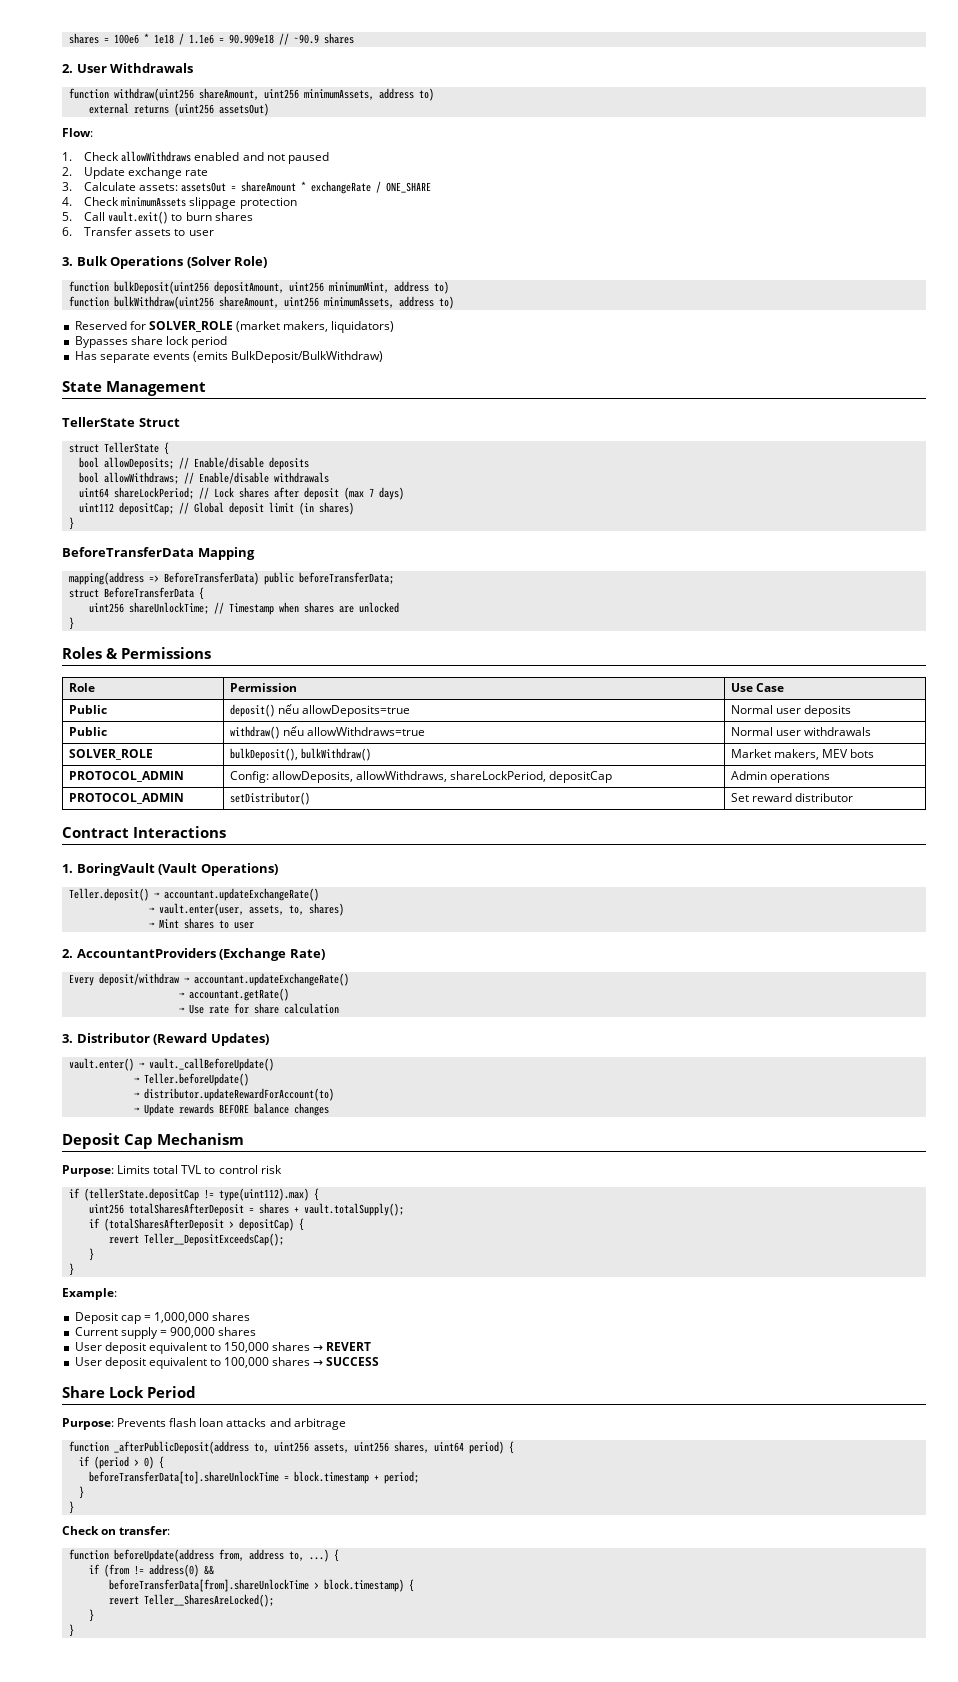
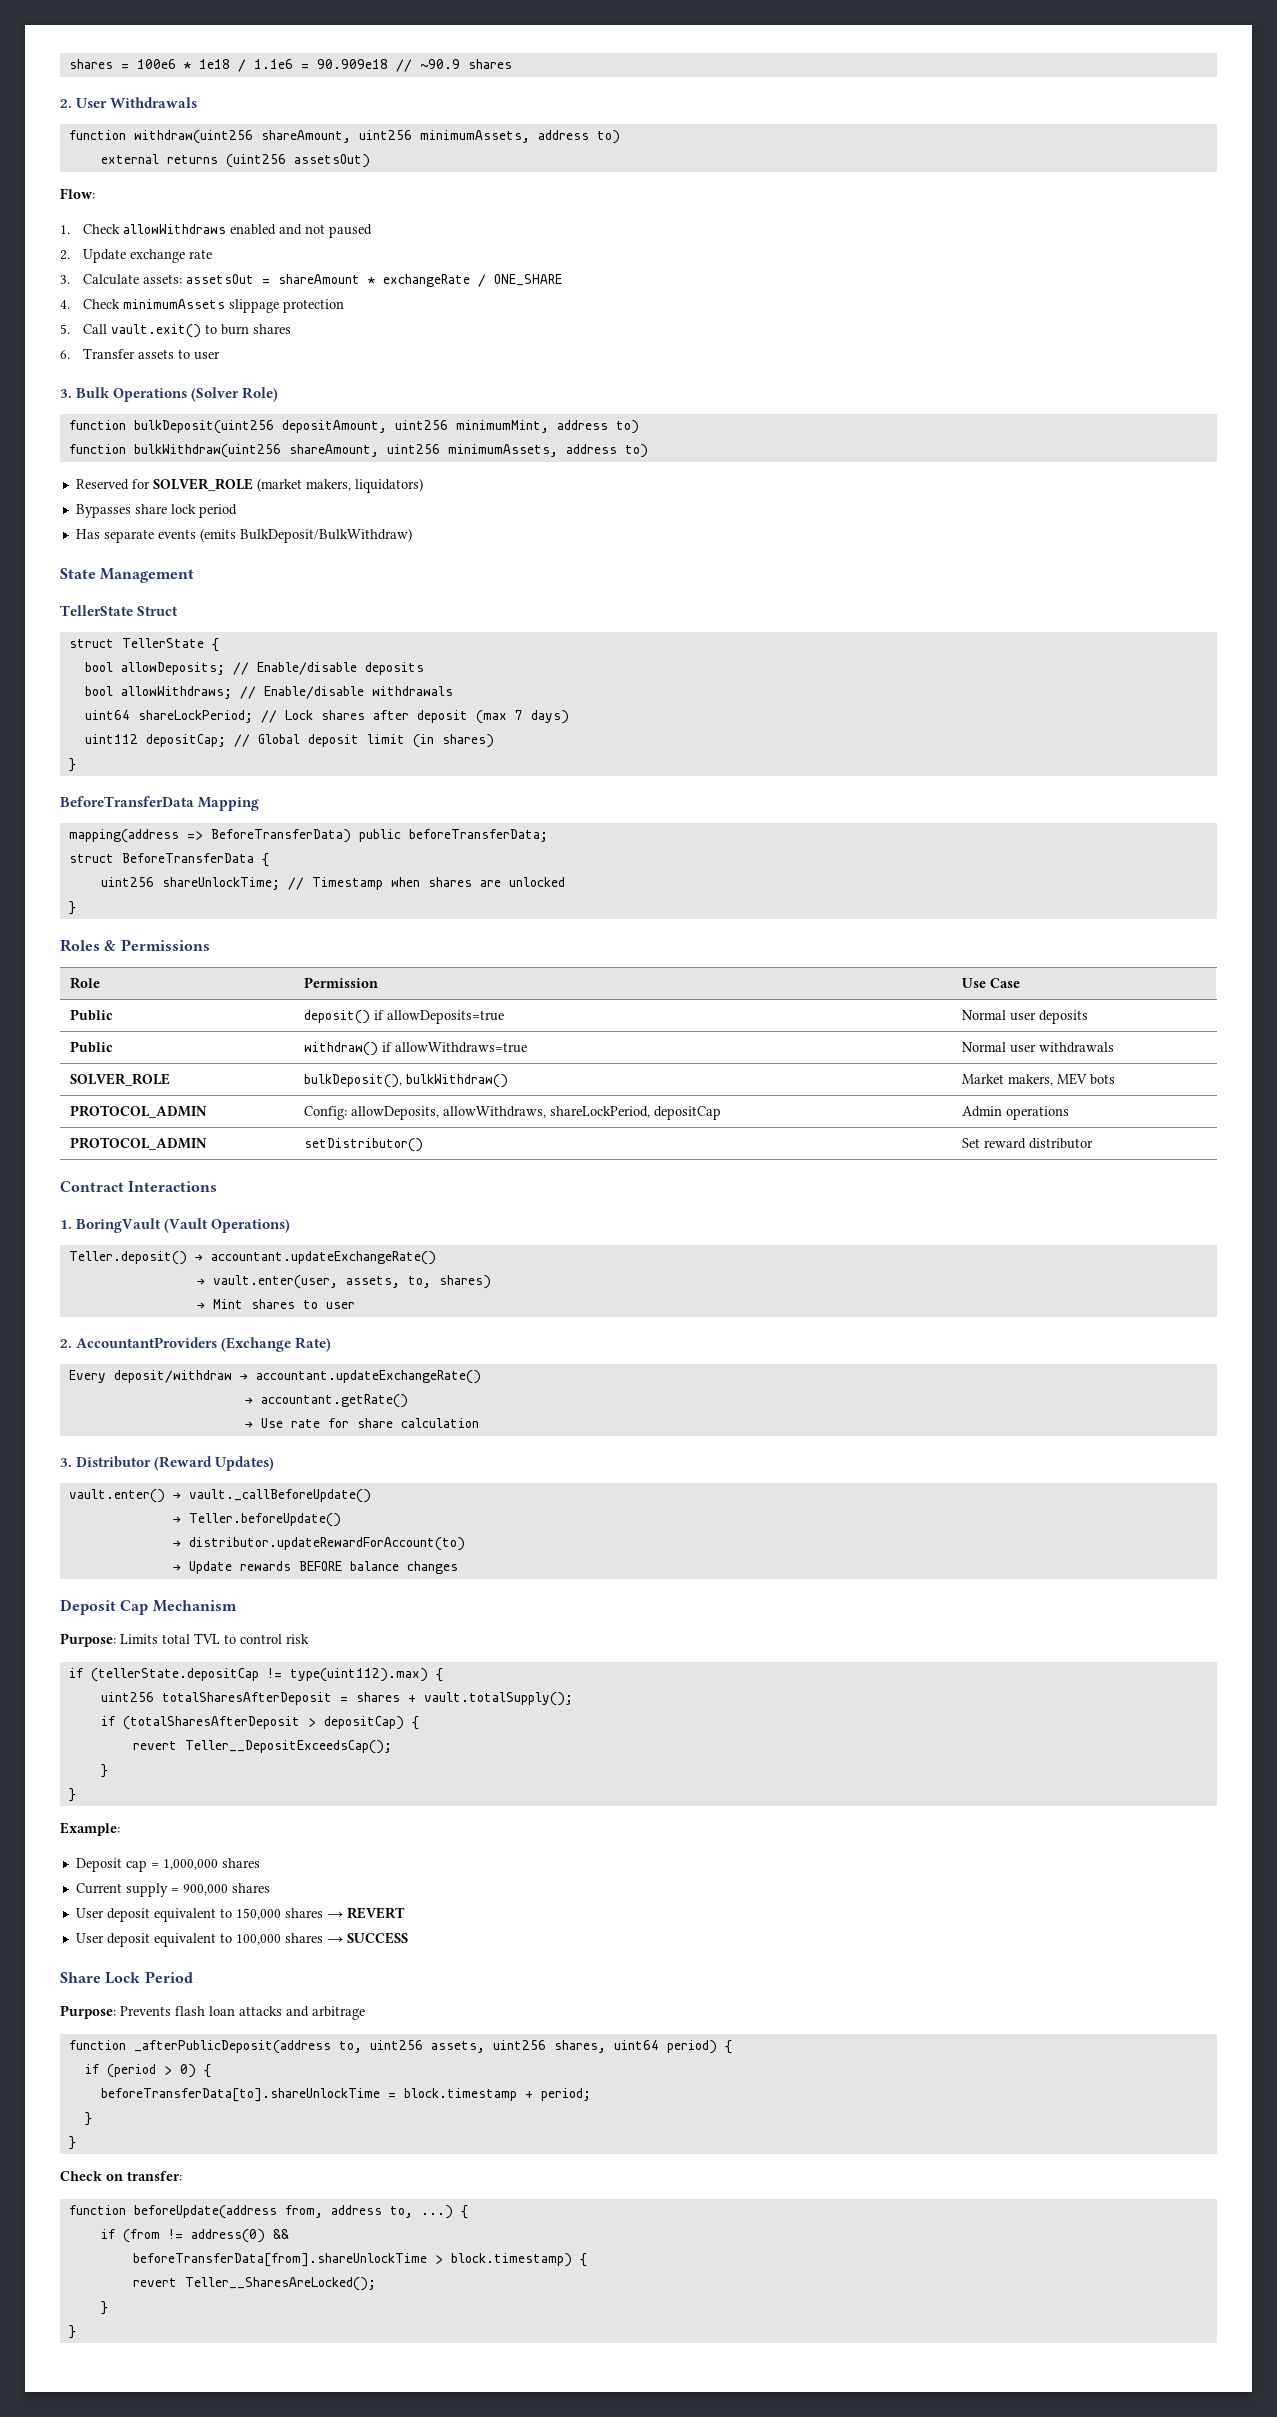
[277,704,299,714] nếu -> [373,1010,384,1020] if
[282,726,304,736] nếu -> [381,1042,392,1052] if

